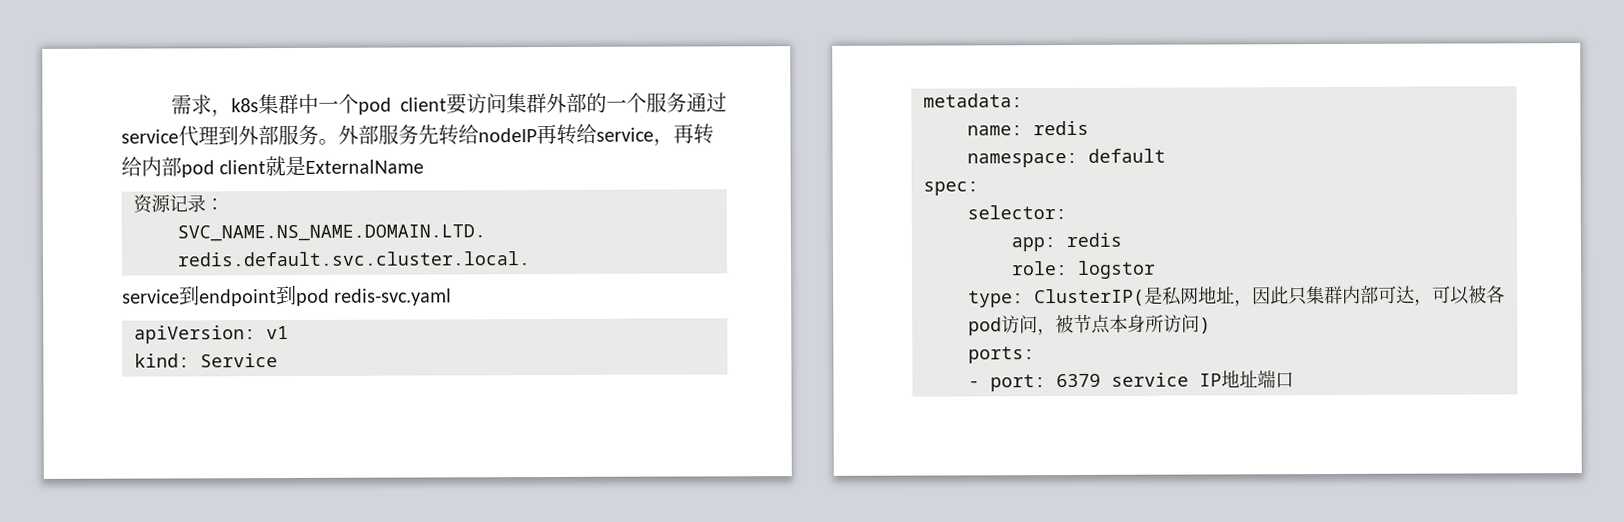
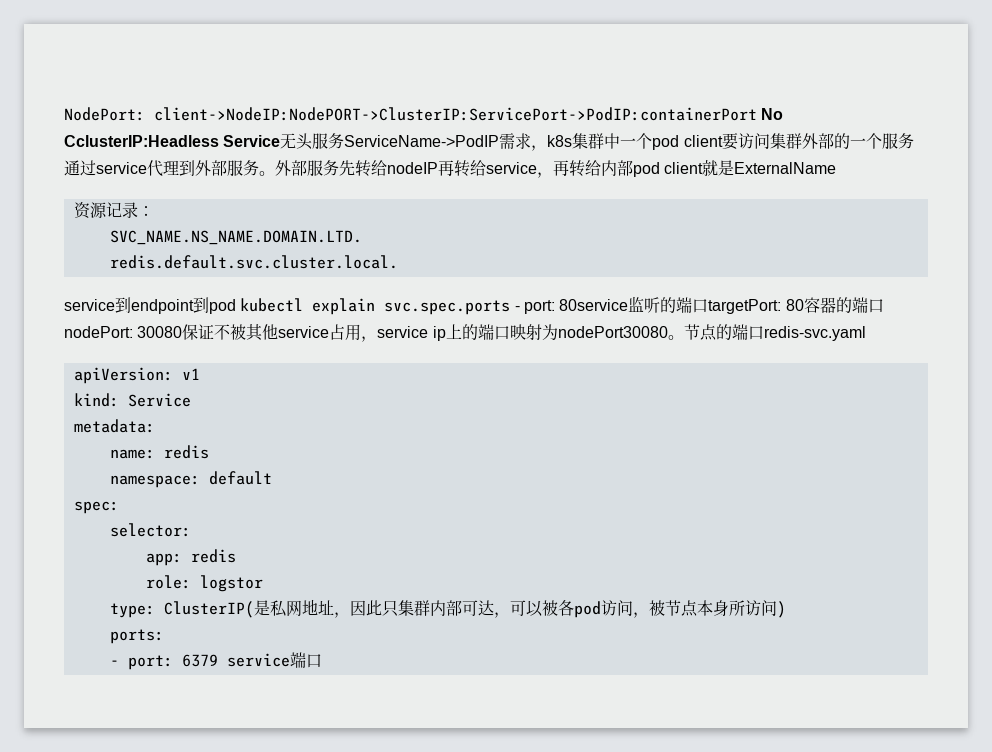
(170, 104) none -> [64,107,784,121] [64,133,500,150] NodePort: client->NodeIP:NodePORT->ClusterIP:ServicePort->PodIP:containerPort No CclusterIP:Headless Service无头服务ServiceName->PodIP
(330, 297) none -> [240,296,884,315] [64,324,764,342] kubectl explain svc.spec.ports - port: 80service监听的端口targetPort: 80容器的端口nodePort: 30080保证不被其他service占用，service ip上的端口映射为nodePort30080。节点的端口
[1199,370,1258,388] IP地址 -> (290, 660) none

